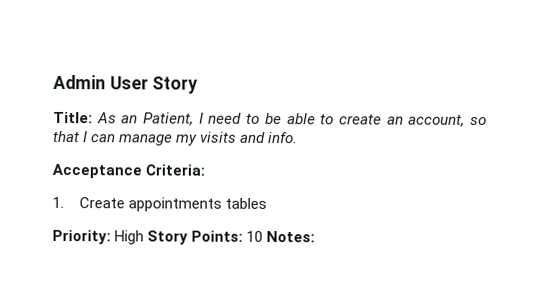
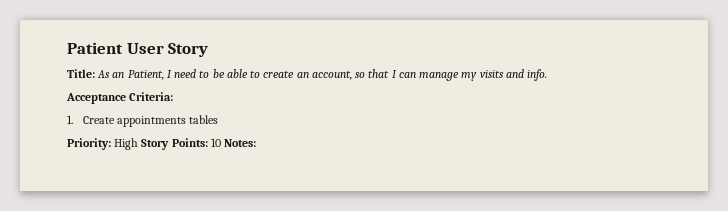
[53,74,106,90] Admin -> [67,42,123,54] Patient

